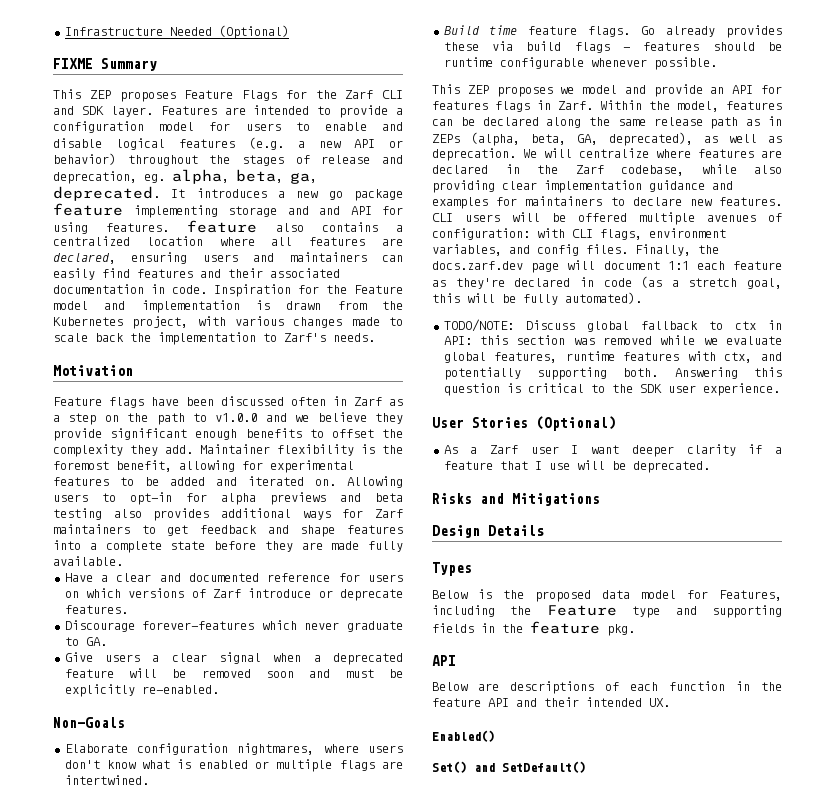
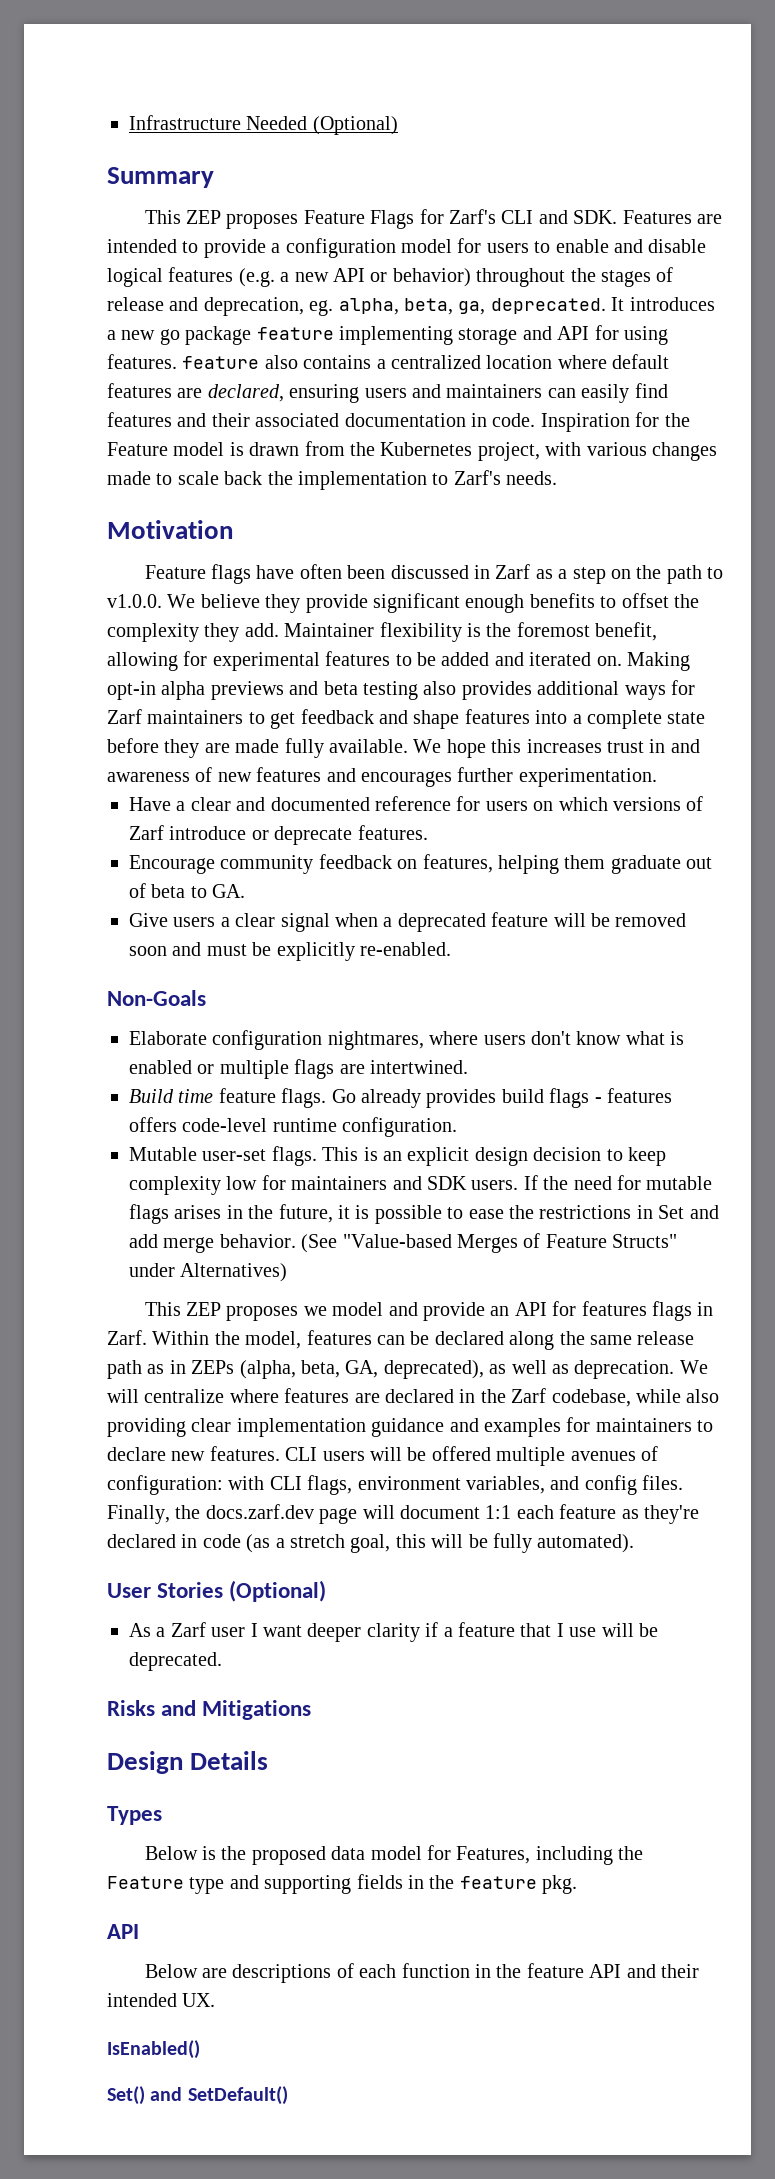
[53,58,93,69] FIXME -> (398, 125) none
[315,90,403,99] [53,106,153,117] the Zarf CLI and SDK layer. -> [448,209,618,224] Zarf's CLI and SDK.
[319,206,340,215] and -> (552, 333) none
[271,237,293,246] all -> [612,354,670,369] default
[104,300,240,313] and implementation -> (225, 449) none
(179, 401) none -> [299,564,342,579] often
[291,397,326,406] often -> (469, 572) none
[215,413,310,422] v1.0.0 and we -> [107,594,196,608] v1.0.0. We
[347,476,403,488] [53,492,207,505] Allowing users to opt-in for -> [626,652,690,671] [107,681,156,700] Making opt-in
(123, 561) none -> [413,739,700,758] [107,767,657,787] We hope this increases trust in and awareness of new features and encourages further experimentation.
[64,620,403,632] Discourage forever-features which never graduate -> [129,854,713,874] [129,883,186,898] Encourage community feedback on features, helping them graduate out of beta
[443,41,513,51] these via -> (497, 1098) none
[712,42,782,51] [443,57,717,70] should be runtime configurable whenever possible. -> [129,1117,458,1137] [129,1146,666,1166] [129,1175,713,1195] [129,1204,719,1224] [129,1233,678,1253] [129,1263,288,1282] offers code-level runtime configuration. // Mutable user-set flags. This is an explicit design decision to keep complexity low for maintainers and SDK users. If the need for mutable flags arises in the future, it is possible to ease the restrictions in Set and add merge behavior. (See "Value-based Merges of Feature Structs" under Alternatives)
[443,319,782,332] [443,335,782,345] [443,351,782,363] [443,367,782,380] [443,383,780,396] // TODO/NOTE: Discuss global fallback to ctx in API: this section was removed while we evaluate global features, runtime features with ctx, and potentially supporting both. Answering this question is critical to the SDK user experience. -> (635, 1543) none
[432,730,495,742] Enabled() -> [107,2040,200,2059] IsEnabled()

